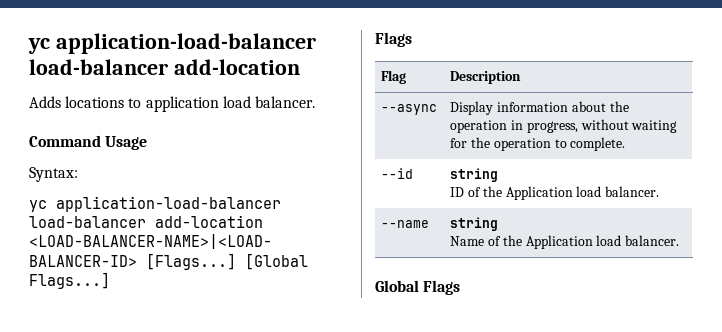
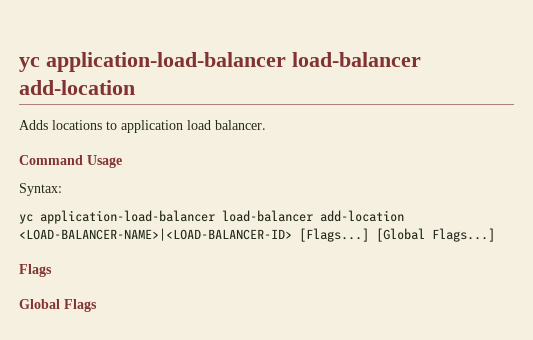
[381,70,407,84] [450,71,522,84] [381,104,438,115] [450,101,629,115] [450,119,678,133] [450,137,626,151] [381,168,414,179] [450,168,499,182] [450,186,660,200] [381,220,430,228] [450,217,499,231] [450,235,680,249] // Flag | Description // --async | Display information about the operation in progress, without waiting for the operation to complete. // --id | string // ID of the Application load balancer. // --name | string // Name of the Application load balancer. -> (52, 270) none

